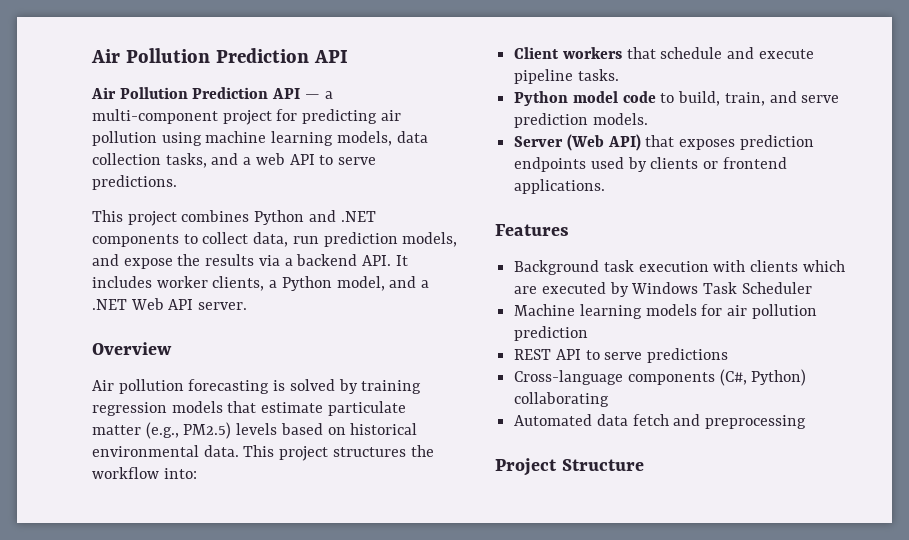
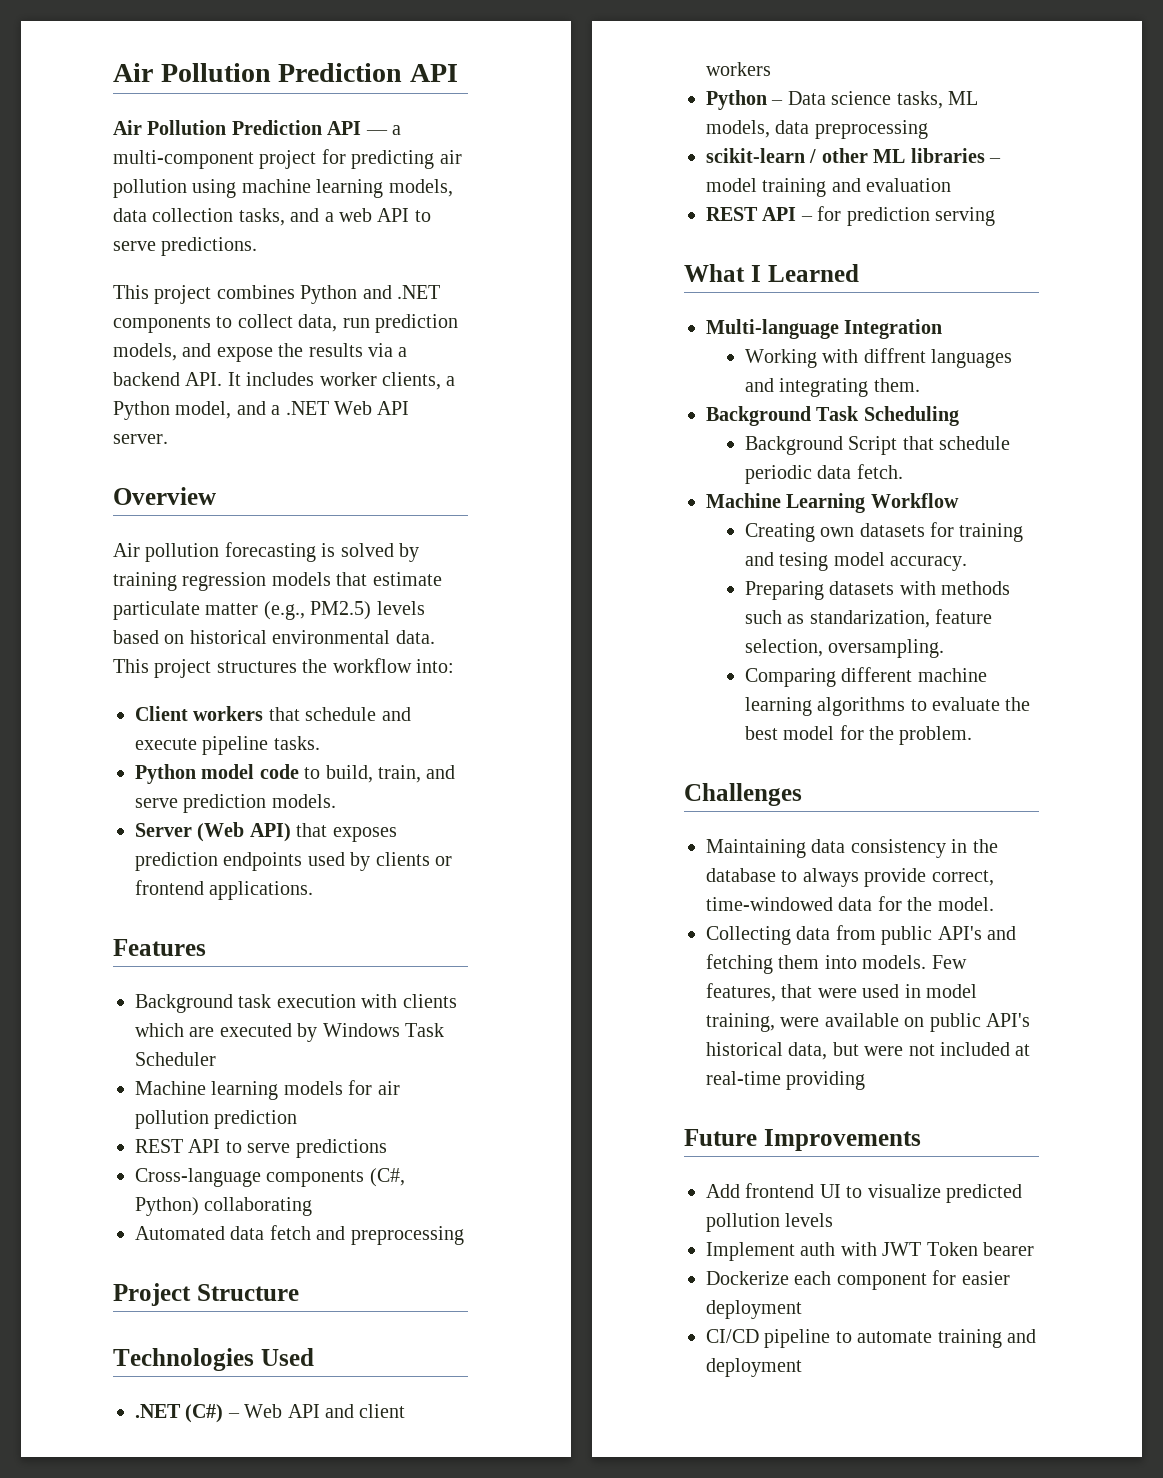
(644, 465) none -> [113,1348,314,1371] [135,1404,406,1423] [706,62,771,76] [706,90,978,110] [706,120,928,139] [706,148,1001,163] [706,178,952,197] [706,206,995,226] [684,264,859,282] [706,319,943,339] [744,348,1013,368] [744,378,920,397] [706,406,959,426] [744,436,1011,455] [744,464,903,484] [706,493,959,513] [744,522,1024,542] [744,552,968,571] [744,581,1011,600] [744,609,993,628] [744,639,945,658] [744,667,987,687] [744,697,1031,716] [744,725,973,745] [684,783,802,806] [706,839,998,858] [706,868,994,887] [706,896,994,911] [706,925,1016,945] [706,954,967,974] [706,983,977,1002] [706,1013,1030,1032] [706,1042,1031,1060] [706,1071,866,1090] [684,1129,921,1151] [706,1183,1022,1203] [706,1213,834,1232] [706,1242,1034,1261] [706,1270,1010,1290] [706,1300,802,1319] [706,1329,1036,1348] [706,1358,802,1377] // Technologies Used // .NET (C#) – Web API and client workers // Python – Data science tasks, ML models, data preprocessing // scikit-learn / other ML libraries – model training and evaluation // REST API – for prediction serving // What I Learned // Multi-language Integration // Working with diffrent languages and integrating them. // Background Task Scheduling // Background Script that schedule periodic data fetch. // Machine Learning Workflow // Creating own datasets for training and tesing model accuracy. // Preparing datasets with methods such as standarization, feature selection, oversampling. // Comparing different machine learning algorithms to evaluate the best model for the problem. // Challenges // Maintaining data consistency in the database to always provide correct, time-windowed data for the model. // Collecting data from public API's and fetching them into models. Few features, that were used in model training, were available on public API's historical data, but were not included at real-time providing // Future Improvements // Add frontend UI to visualize predicted pollution levels // Implement auth with JWT Token bearer // Dockerize each component for easier deployment // CI/CD pipeline to automate training and deployment

